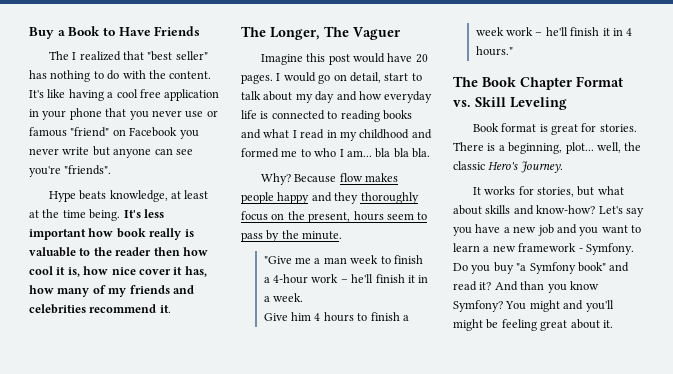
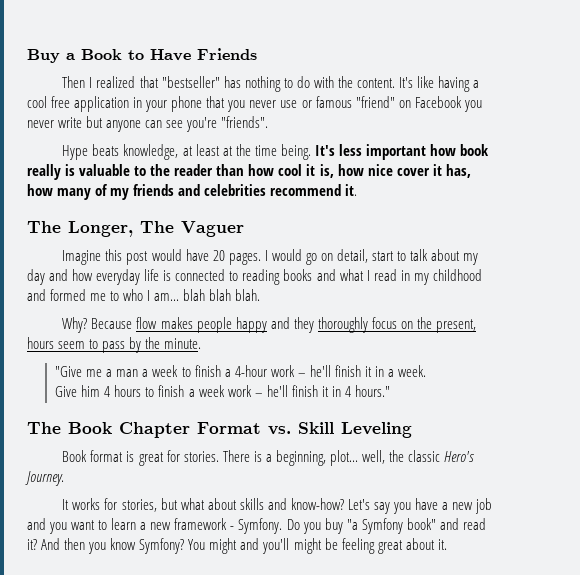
[48,51,69,60] The -> [62,76,86,88] Then
[147,51,208,61] "best seller" -> [161,76,220,88] "bestseller"
[153,247,180,256] then -> [216,164,245,176] than
[375,148,430,158] bla bla bla. -> [183,289,261,301] blah blah blah.
(347, 260) none -> [142,369,149,377] a
[520,281,545,290] than -> [64,538,86,550] then

